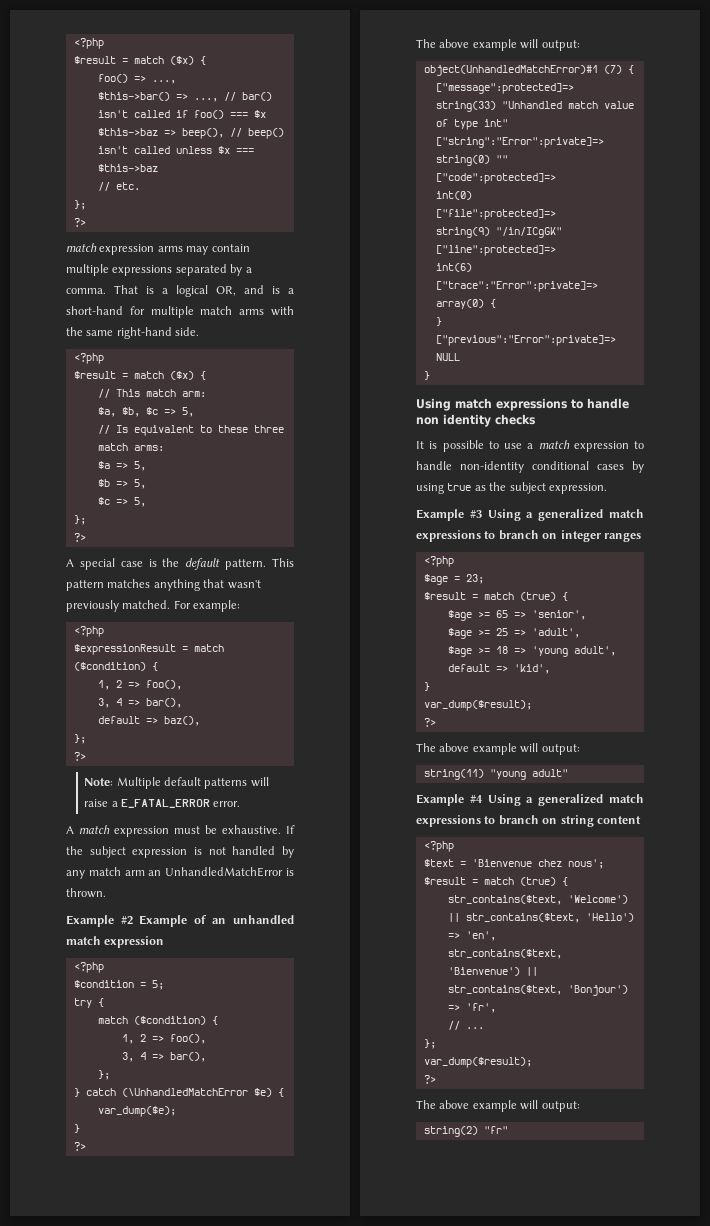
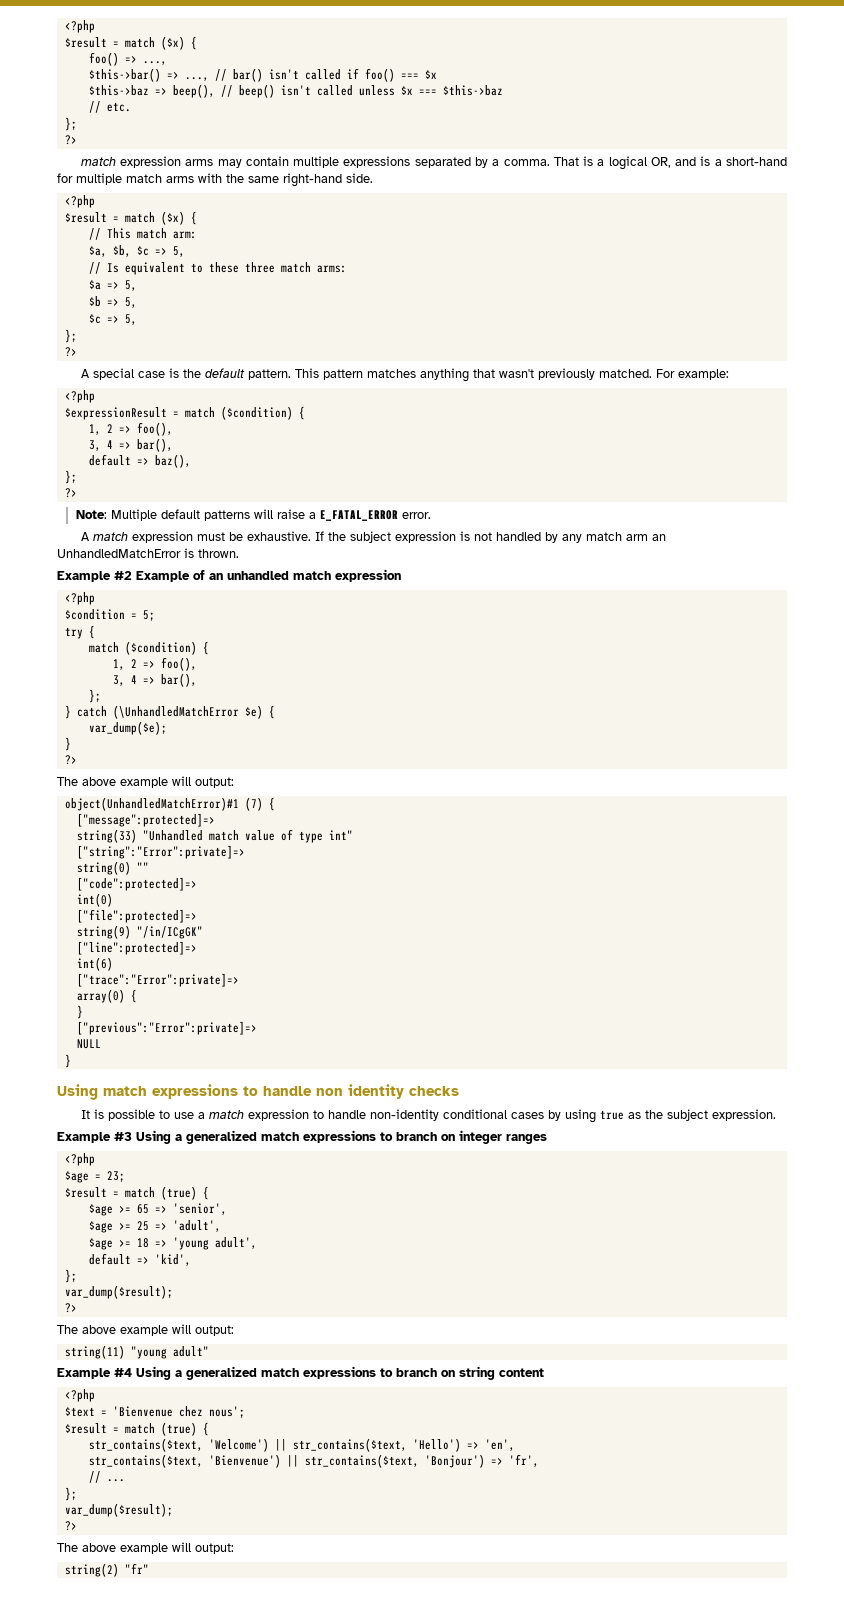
[423,682,430,691] } -> [64,1269,77,1283] };

